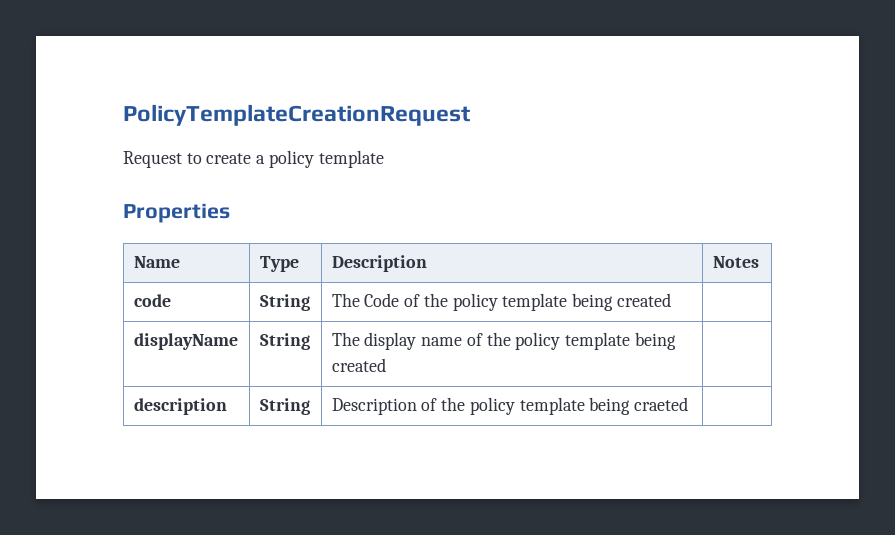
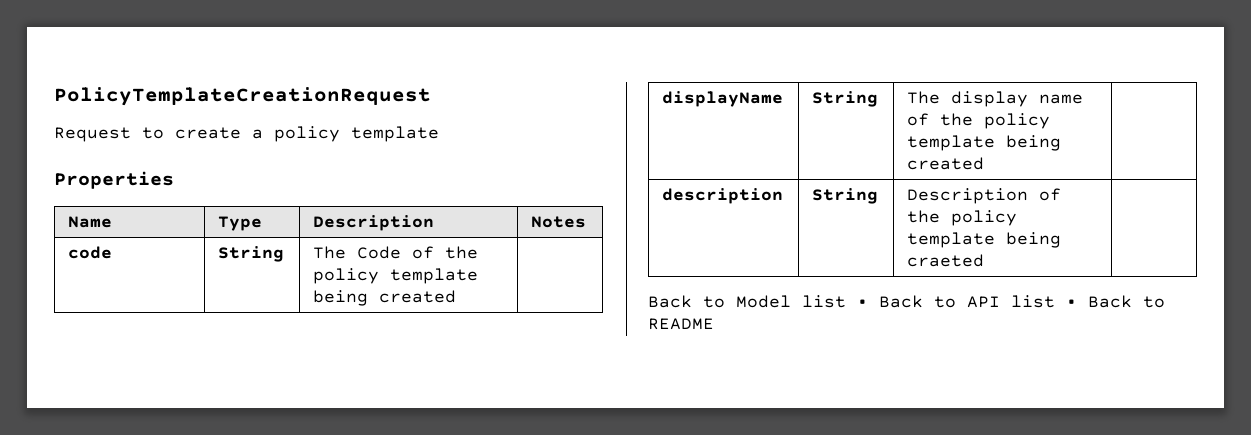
(688, 404) none -> [648,295,1165,308] [648,318,714,330] // Back to Model list • Back to API list • Back to README

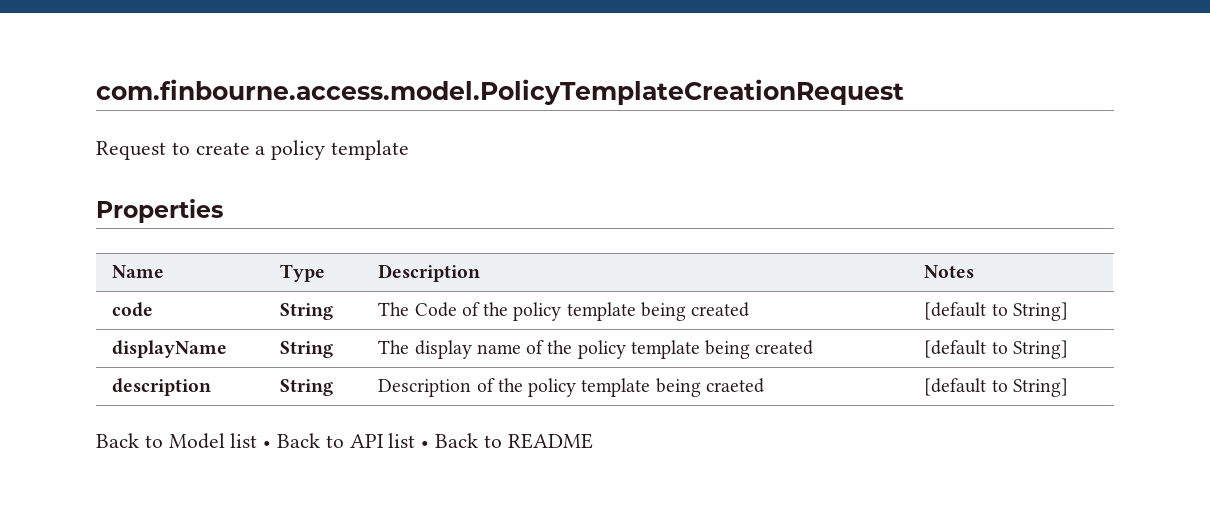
[54,87,431,106] PolicyTemplateCreationRequest -> [96,79,904,105] com.finbourne.access.model.PolicyTemplateCreationRequest
(457, 296) none -> [924,302,1068,321] [default to String]
(985, 163) none -> [924,340,1068,359] [default to String]
(985, 260) none -> [924,378,1068,397] [default to String]

